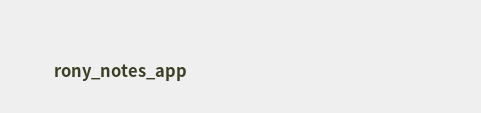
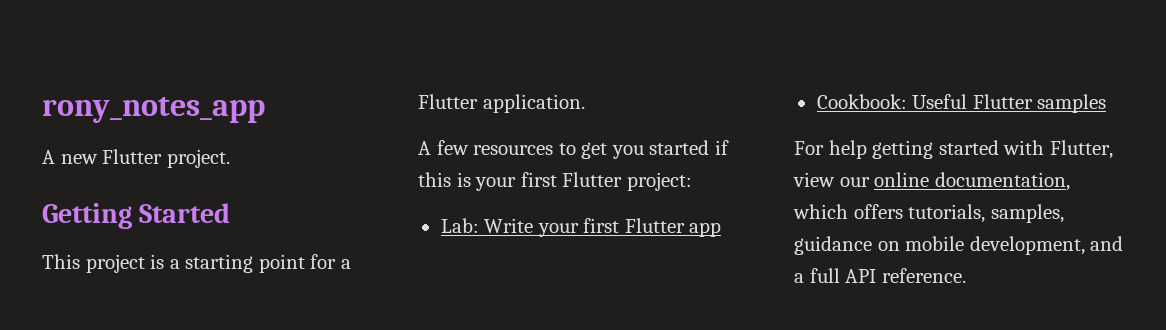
(187, 72) none -> [42,149,230,168] [42,203,231,229] [42,254,351,273] [418,94,585,113] [418,140,729,159] [418,172,692,191] [440,218,722,237] [816,94,1107,113] [794,140,1113,159] [793,172,1070,191] [793,204,1064,223] [794,236,1124,255] [794,268,966,283] // A new Flutter project. // Getting Started // This project is a starting point for a Flutter application. // A few resources to get you started if this is your first Flutter project: // Lab: Write your first Flutter app // Cookbook: Useful Flutter samples // For help getting started with Flutter, view our online documentation, which offers tutorials, samples, guidance on mobile development, and a full API reference.

